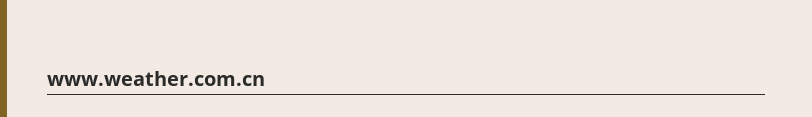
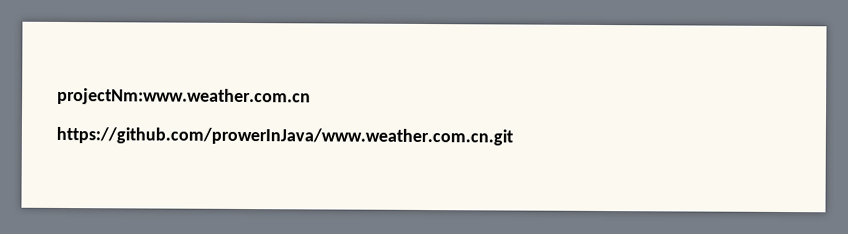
[47,71,265,86] www.weather.com.cn -> [57,87,311,106] [56,126,513,146] projectNm:www.weather.com.cn // https://github.com/prowerInJava/www.weather.com.cn.git

